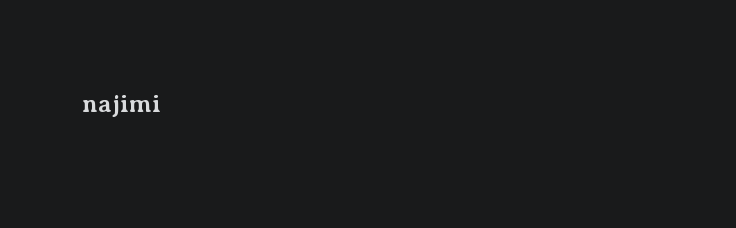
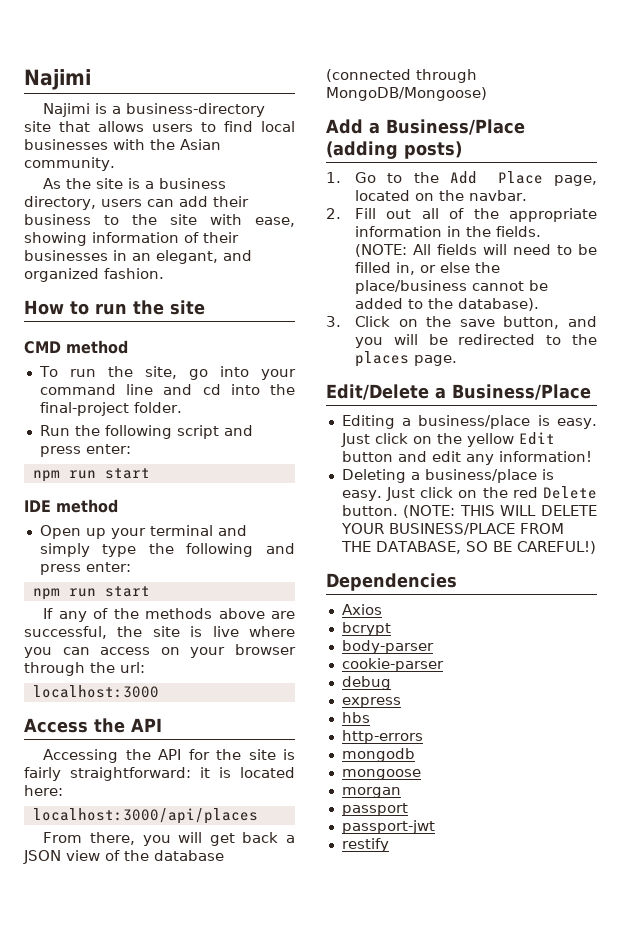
[82,95,161,117] najimi -> [24,69,91,90] [43,103,266,117] [24,121,295,132] [24,139,221,150] [24,157,115,171] [43,178,227,189] [24,196,249,210] [24,214,295,227] [24,232,239,246] [24,250,252,264] [24,268,164,282] [24,300,205,315] [24,340,128,354] [38,366,296,380] [39,384,296,395] [39,402,182,416] [39,425,253,439] [39,444,131,457] [32,468,150,482] [24,499,118,513] [39,525,247,539] [39,543,295,557] [39,562,131,575] [32,586,150,600] [43,608,295,622] [24,626,295,639] [24,644,296,658] [24,662,145,676] [32,685,159,698] [24,718,162,733] [43,749,296,763] [24,767,295,781] [24,785,63,796] [32,808,258,824] [43,832,295,846] [23,850,224,864] [326,69,477,83] [326,87,487,101] [326,119,525,135] [326,141,462,159] [326,171,597,186] [354,190,527,201] [326,208,597,222] [354,226,541,237] [354,244,597,257] [354,262,500,275] [354,280,548,294] [354,298,539,311] [326,316,597,329] [354,334,597,348] [354,351,457,367] [326,384,591,400] [341,415,598,429] [340,432,555,447] [341,451,592,465] [341,469,554,483] [341,486,597,501] [341,505,597,518] [340,523,564,535] [340,541,596,554] [326,573,457,591] [341,604,382,615] [341,622,391,636] [341,640,434,654] [341,658,444,672] [341,676,391,690] [341,697,401,708] [341,712,370,723] [341,730,423,744] [341,748,415,762] [341,769,421,780] [341,787,401,798] [341,803,408,816] [341,820,435,834] [341,838,389,852] Najimi // Najimi is a business-directory site that allows users to find local businesses with the Asian community. // As the site is a business directory, users can add their business to the site with ease, showing information of their businesses in an elegant, and organized fashion. // How to run the site // CMD method // To run the site, go into your command line and cd into the final-project folder. // Run the following script and press enter: // npm run start // IDE method // Open up your terminal and simply type the following and press enter: // npm run start // If any of the methods above are successful, the site is live where you can access on your browser through the url: // localhost:3000 // Access the API // Accessing the API for the site is fairly straightforward: it is located here: // localhost:3000/api/places // From there, you will get back a JSON view of the database (connected through MongoDB/Mongoose) // Add a Business/Place (adding posts) // 1. Go to the Add Place page, located on the navbar. // 2. Fill out all of the appropriate information in the fields. (NOTE: All fields will need to be filled in, or else the place/business cannot be added to the database). // 3. Click on the save button, and you will be redirected to the places page. // Edit/Delete a Business/Place // Editing a business/place is easy. Just click on the yellow Edit button and edit any information! // Deleting a business/place is easy. Just click on the red Delete button. (NOTE: THIS WILL DELETE YOUR BUSINESS/PLACE FROM THE DATABASE, SO BE CAREFUL!) // Dependencies // Axios // bcrypt // body-parser // cookie-parser // debug // express // hbs // http-errors // mongodb // mongoose // morgan // passport // passport-jwt // restify

